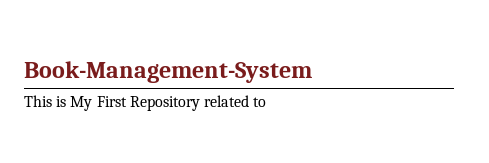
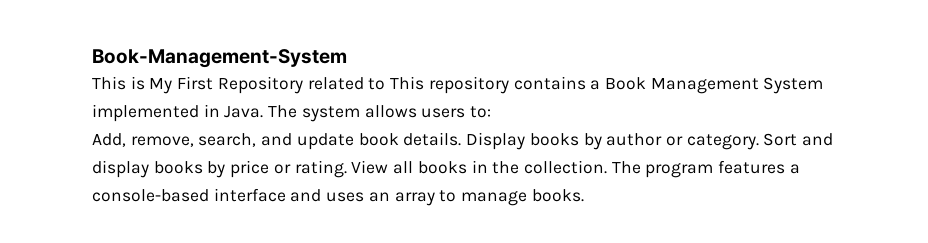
(267, 102) none -> [390,76,824,94] [92,104,492,122] [92,132,834,150] [92,160,800,178] [92,188,584,206] This repository contains a Book Management System implemented in Java. The system allows users to: // Add, remove, search, and update book details. Display books by author or category. Sort and display books by price or rating. View all books in the collection. The program features a console-based interface and uses an array to manage books.

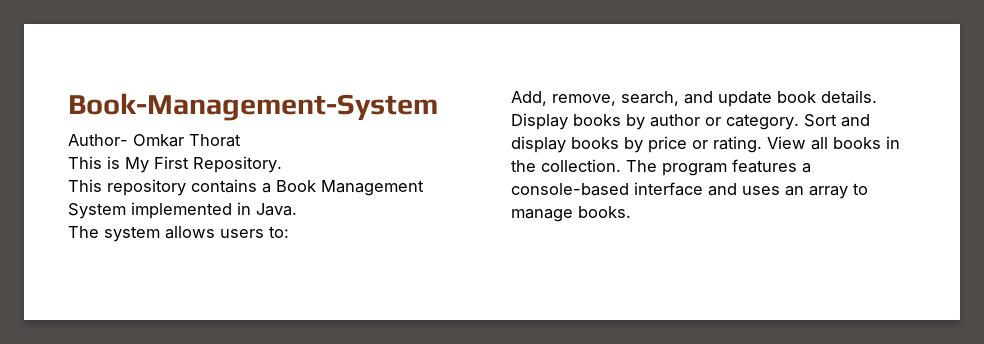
(347, 58) none -> [68,134,241,147] // Author- Omkar Thorat
[217,76,386,94] Repository related to -> [193,156,282,173] Repository. //
(264, 112) none -> (297, 209) //

